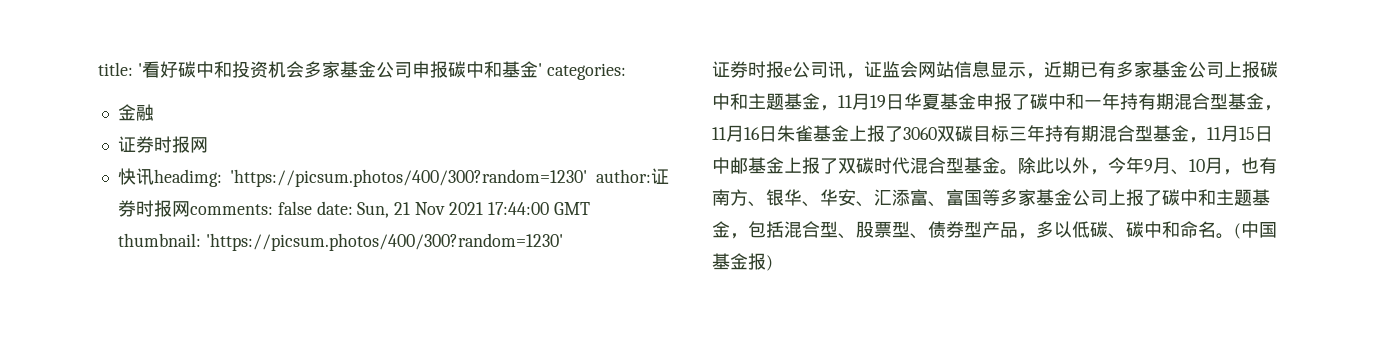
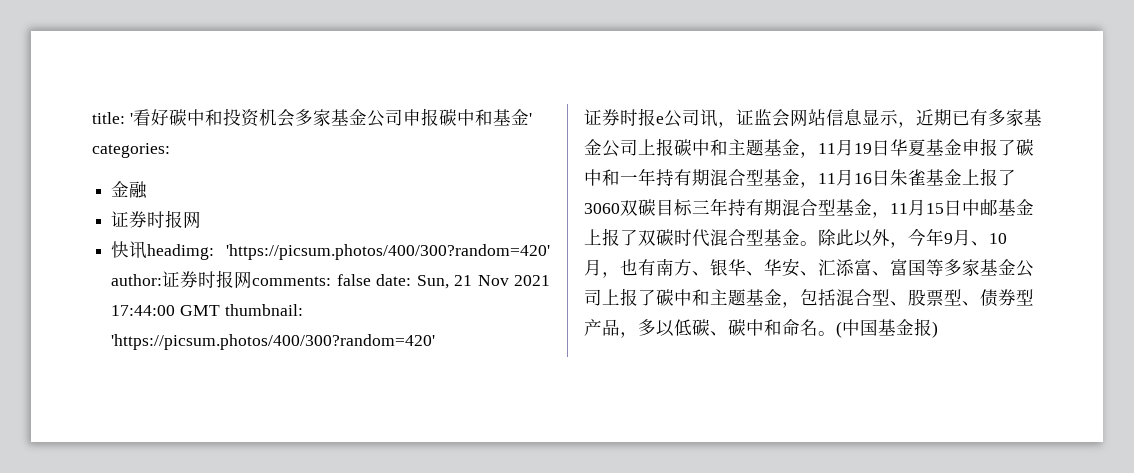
[230,169,588,187] 'https://picsum.photos/400/300?random=1230' -> [225,244,550,260] 'https://picsum.photos/400/300?random=420'
[205,233,563,251] 'https://picsum.photos/400/300?random=1230' -> [111,334,436,350] 'https://picsum.photos/400/300?random=420'

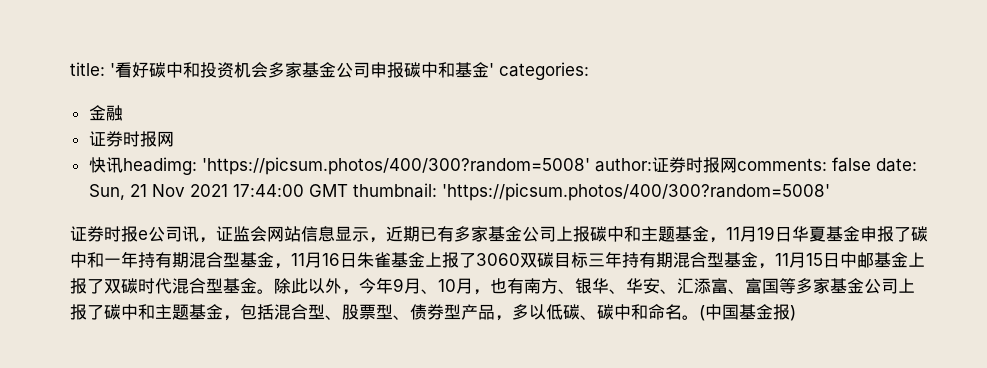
[225,244,550,260] 'https://picsum.photos/400/300?random=420' -> [201,157,590,175] 'https://picsum.photos/400/300?random=5008'
[111,334,436,350] 'https://picsum.photos/400/300?random=420' -> [441,183,830,201] 'https://picsum.photos/400/300?random=5008'

